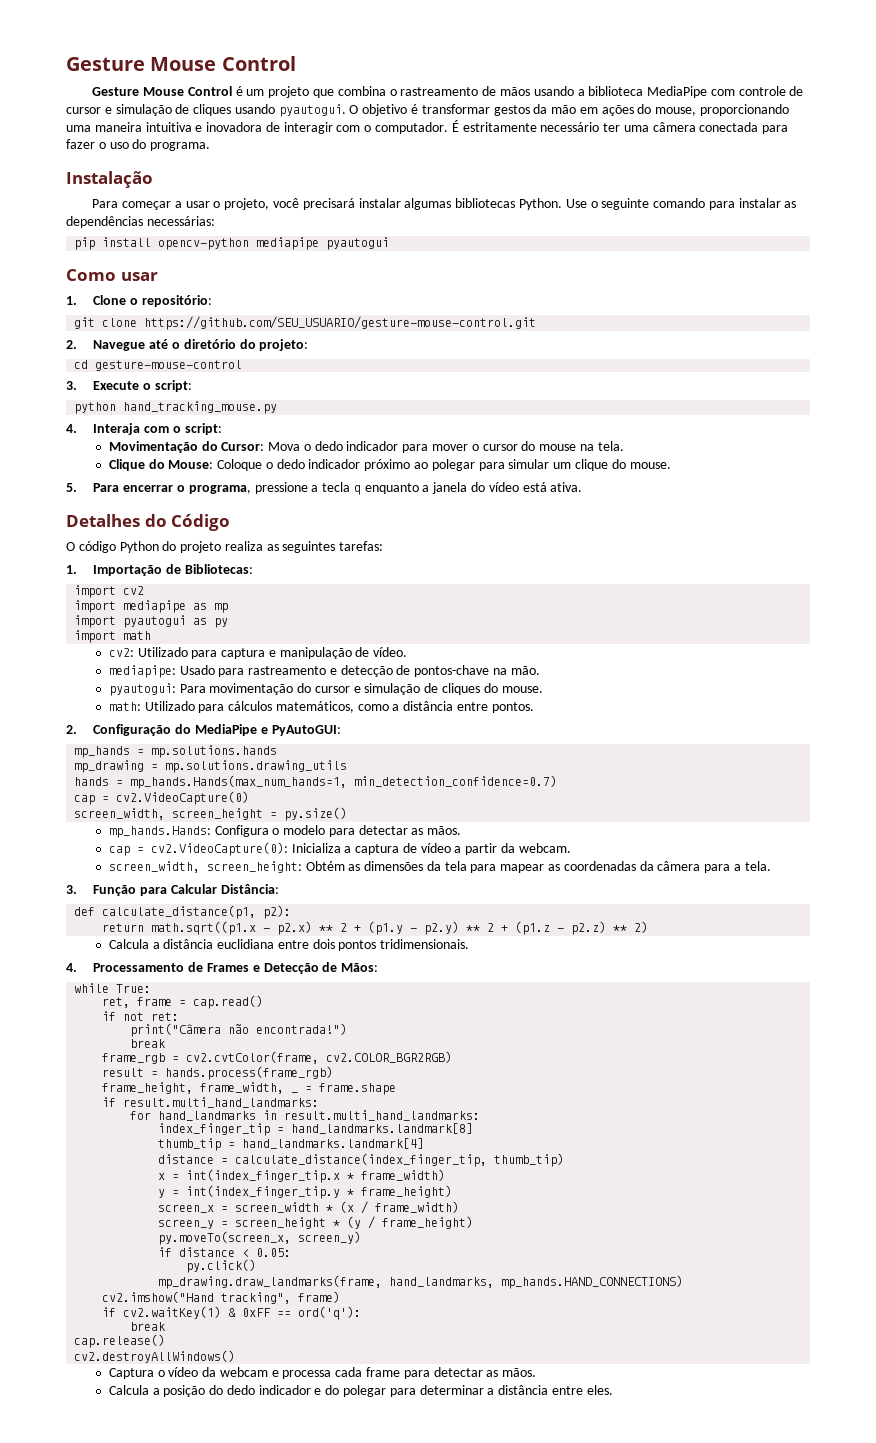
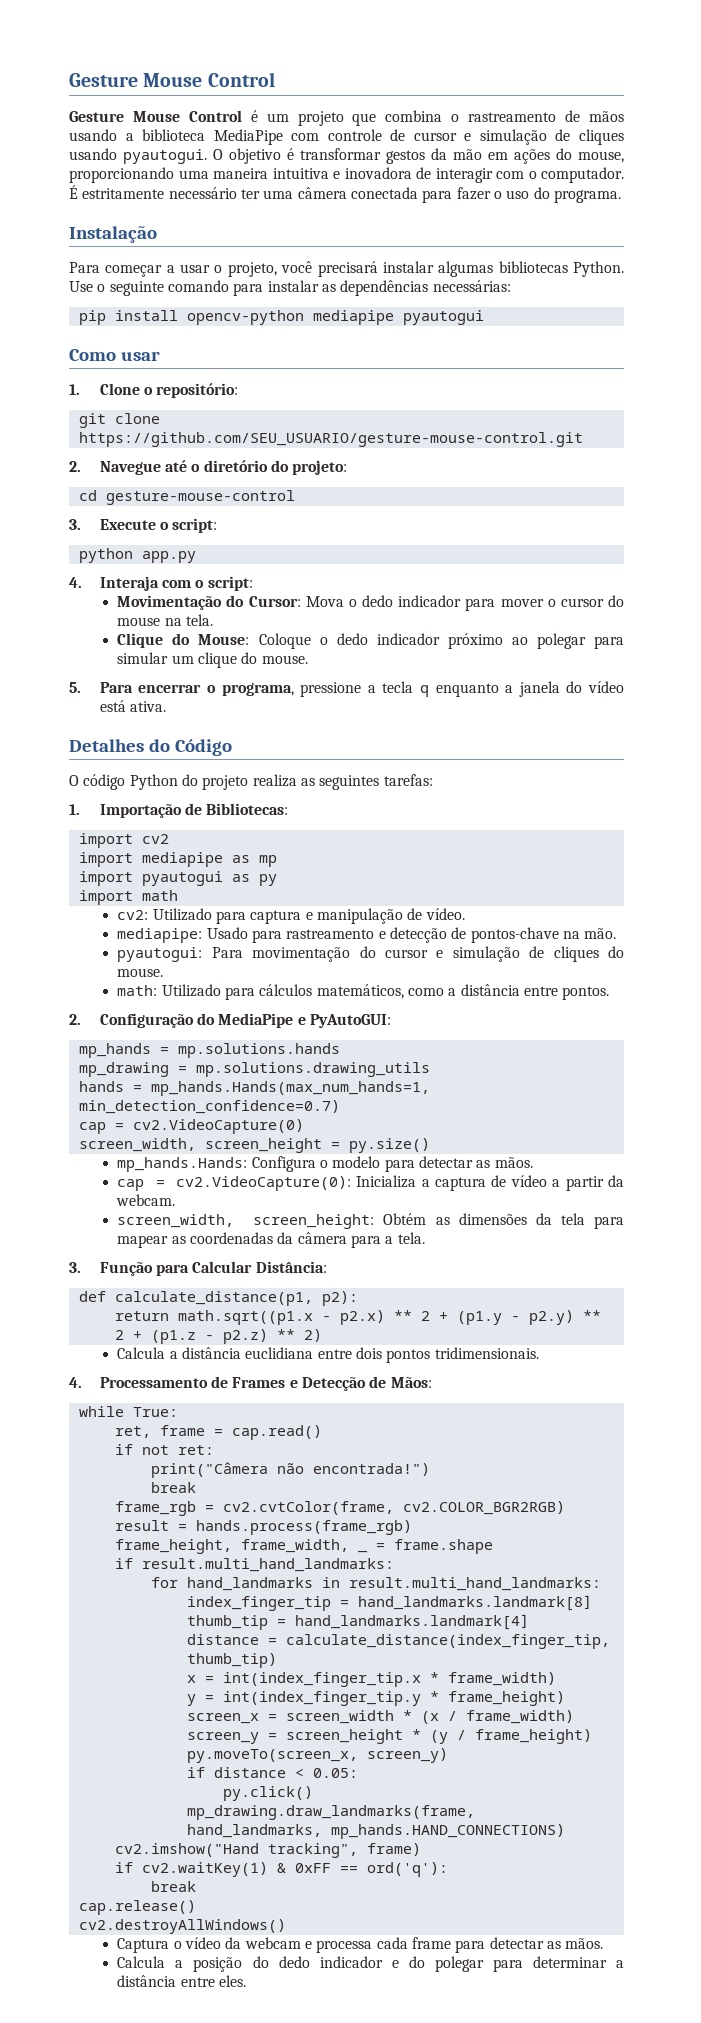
[123,401,278,414] hand_tracking_mouse.py -> [141,551,196,563] app.py

